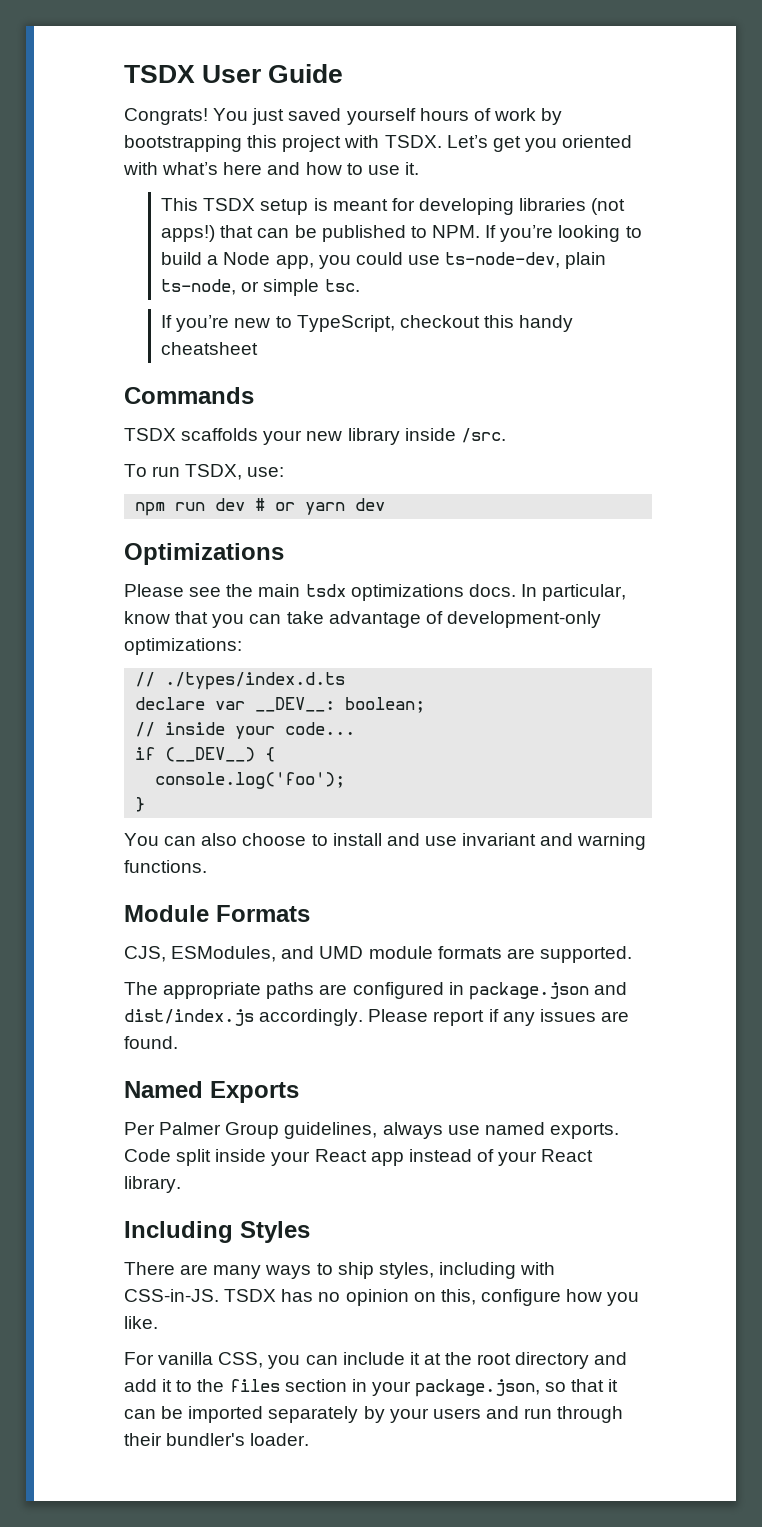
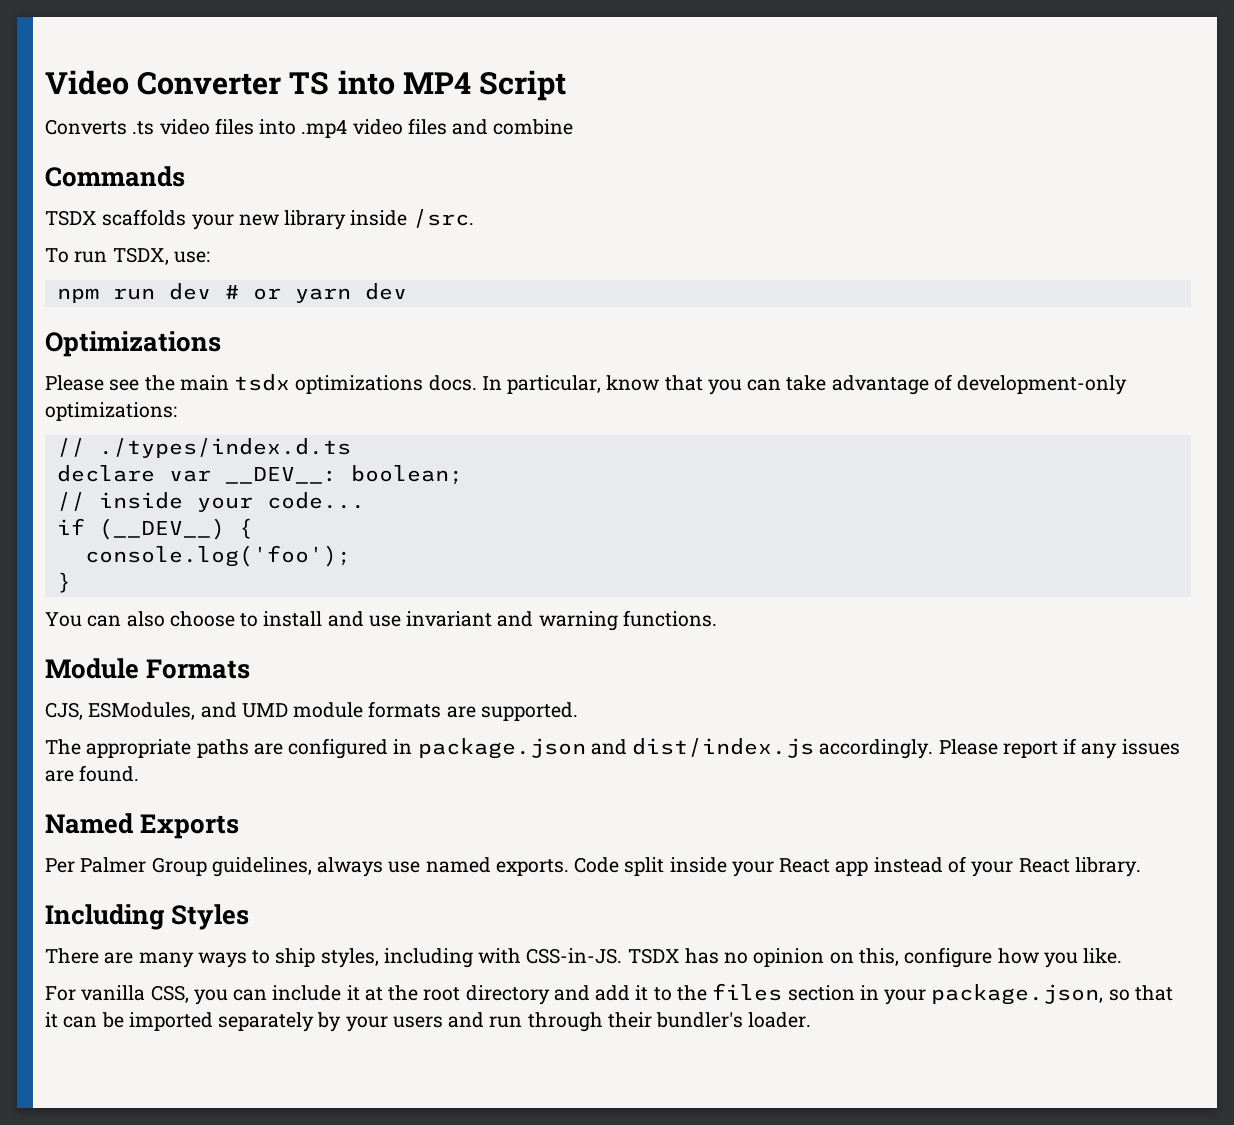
[124,64,344,83] [124,108,563,125] [124,135,633,152] [123,162,419,175] [161,198,626,215] [161,225,642,242] [161,252,607,269] [161,279,360,296] [161,315,574,332] [161,342,259,355] TSDX User Guide // Congrats! You just saved yourself hours of work by bootstrapping this project with TSDX. Let’s get you oriented with what’s here and how to use it. // This TSDX setup is meant for developing libraries (not apps!) that can be published to NPM. If you’re looking to build a Node app, you could use ts-node-dev, plain ts-node, or simple tsc. // If you’re new to TypeScript, checkout this handy cheatsheet -> [45,70,567,101] [45,118,574,138] Video Converter TS into MP4 Script // Converts .ts video files into .mp4 video files and combine

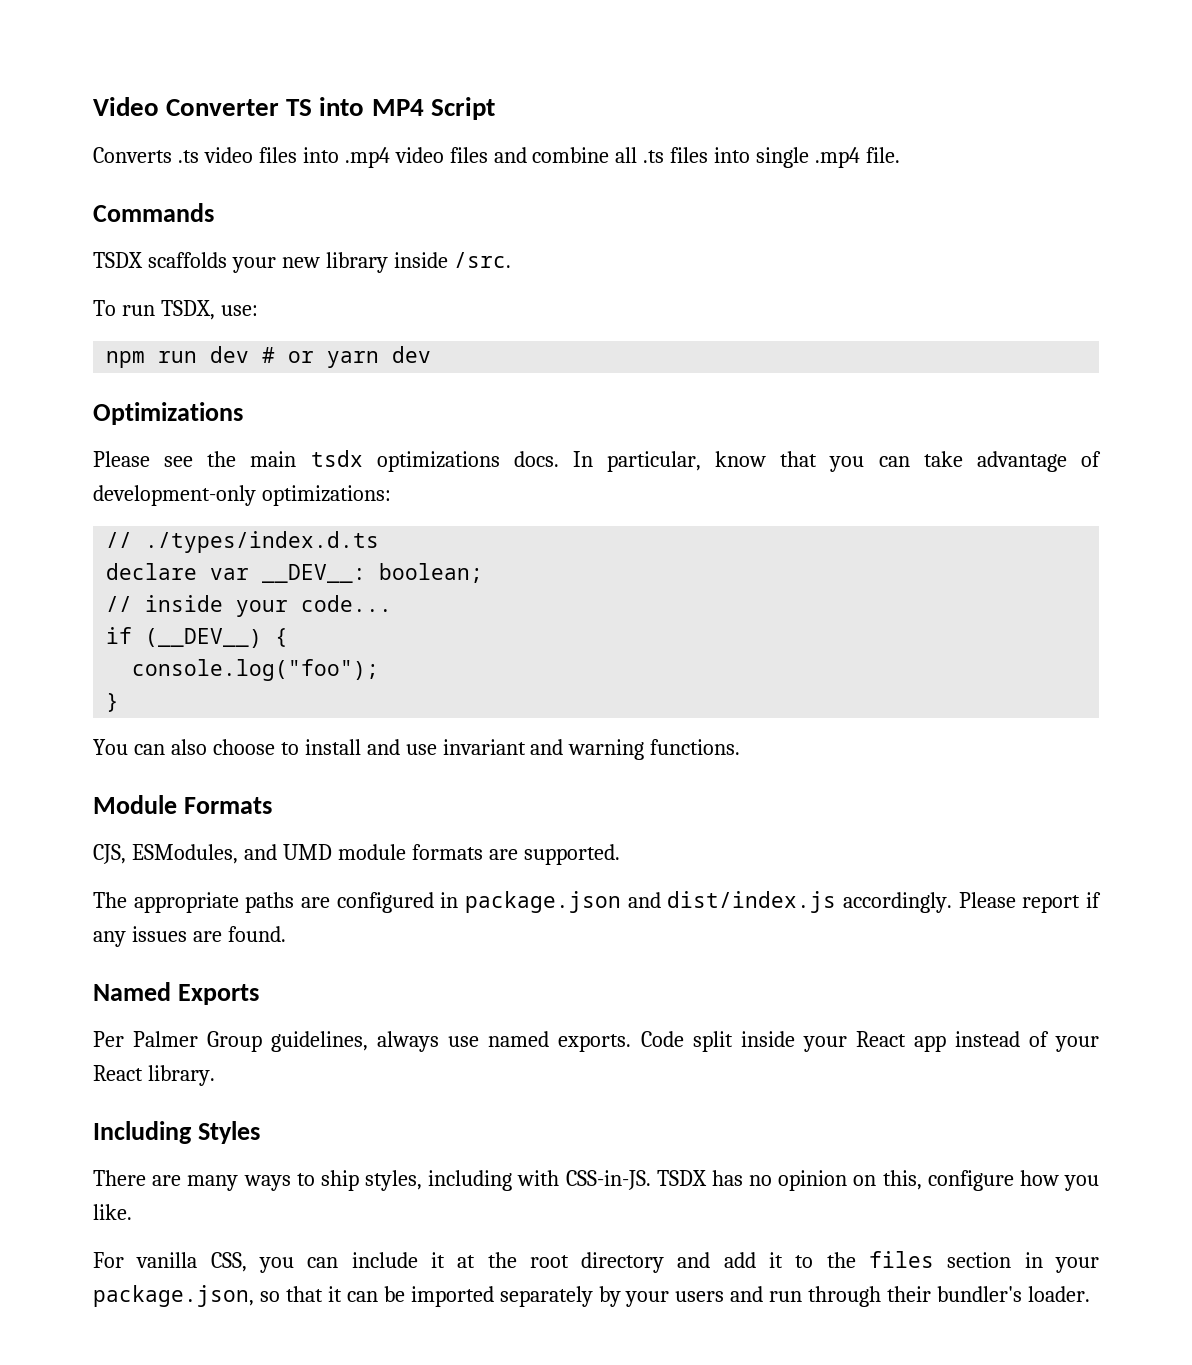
(574, 127) none -> [615,147,901,168] all .ts files into single .mp4 file.
[84,545,351,567] console.log('foo'); -> [132,659,380,681] console.log("foo");

